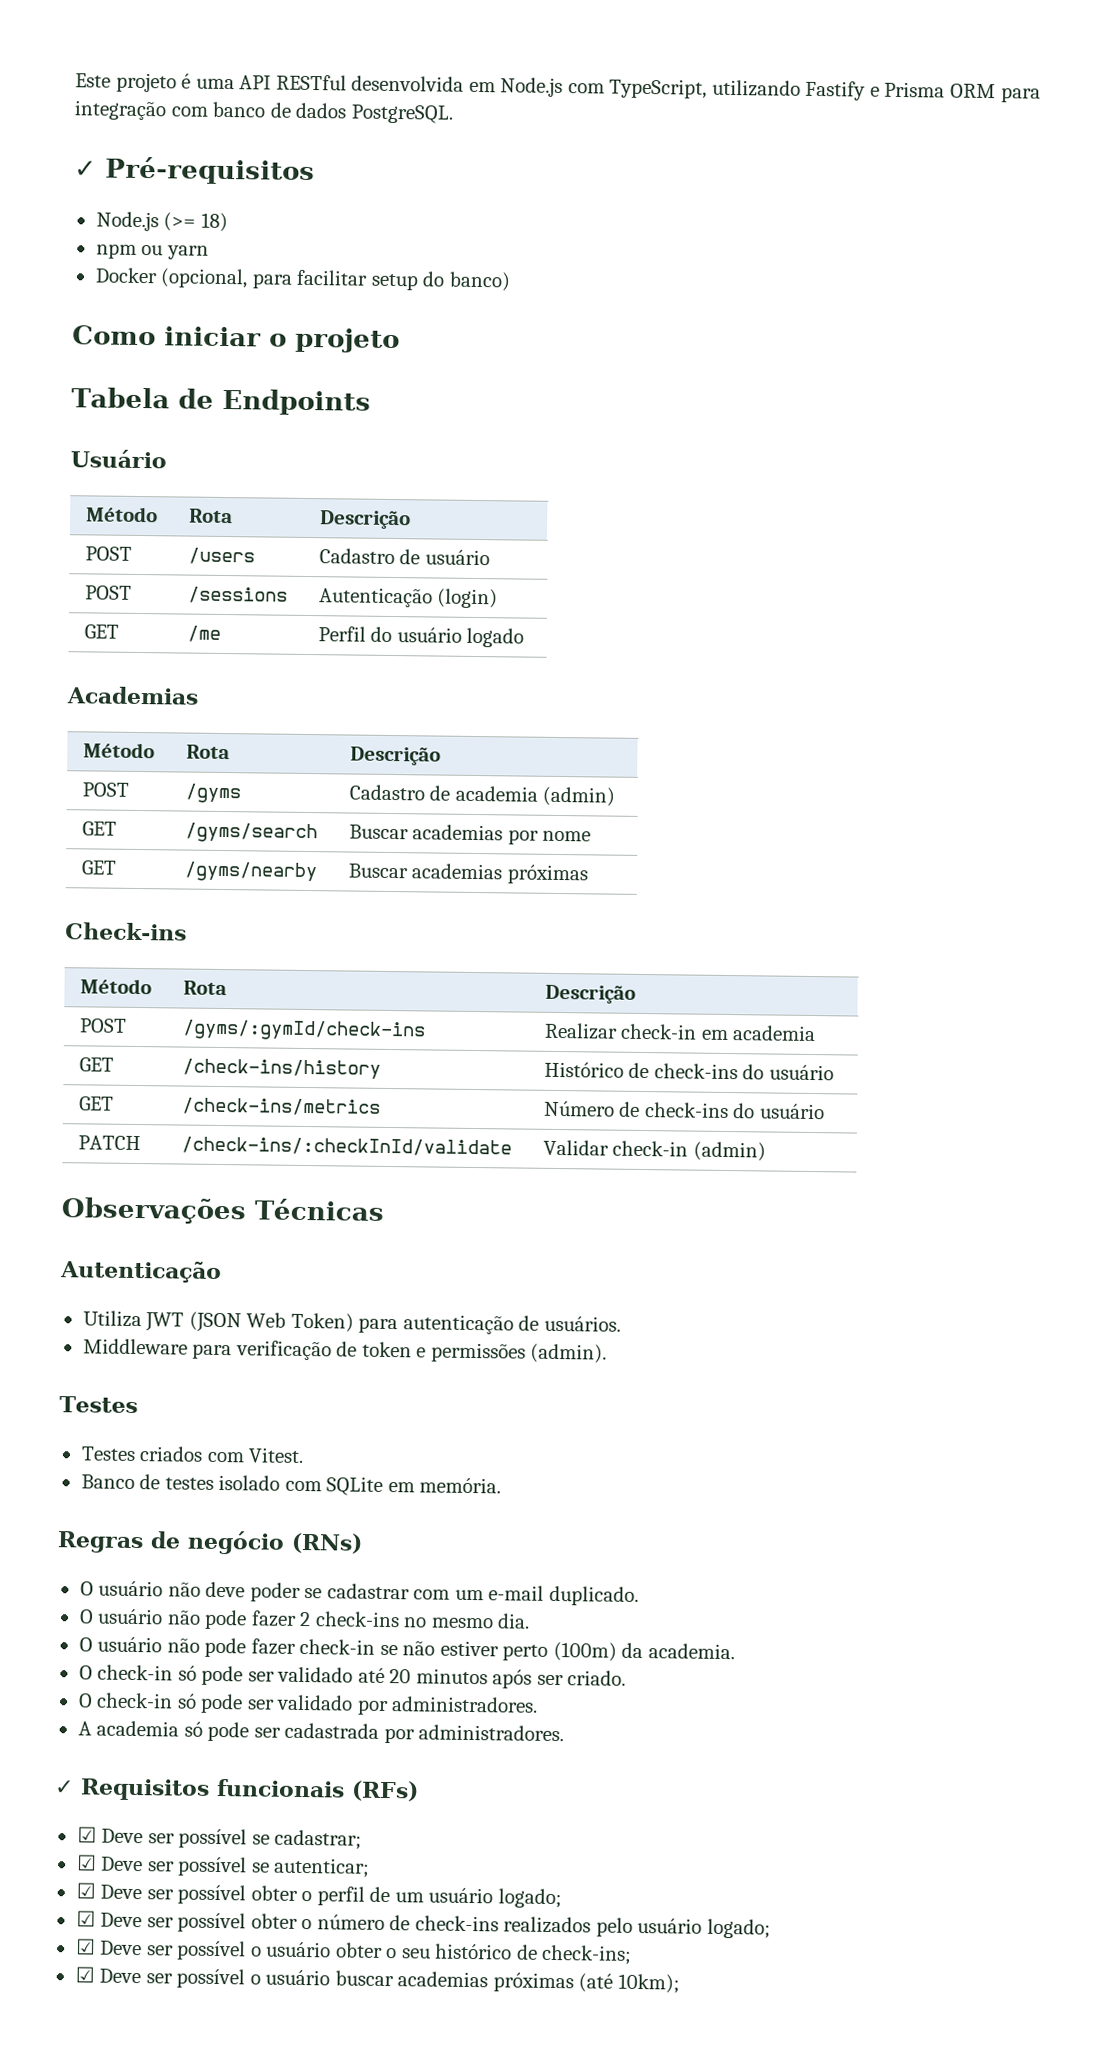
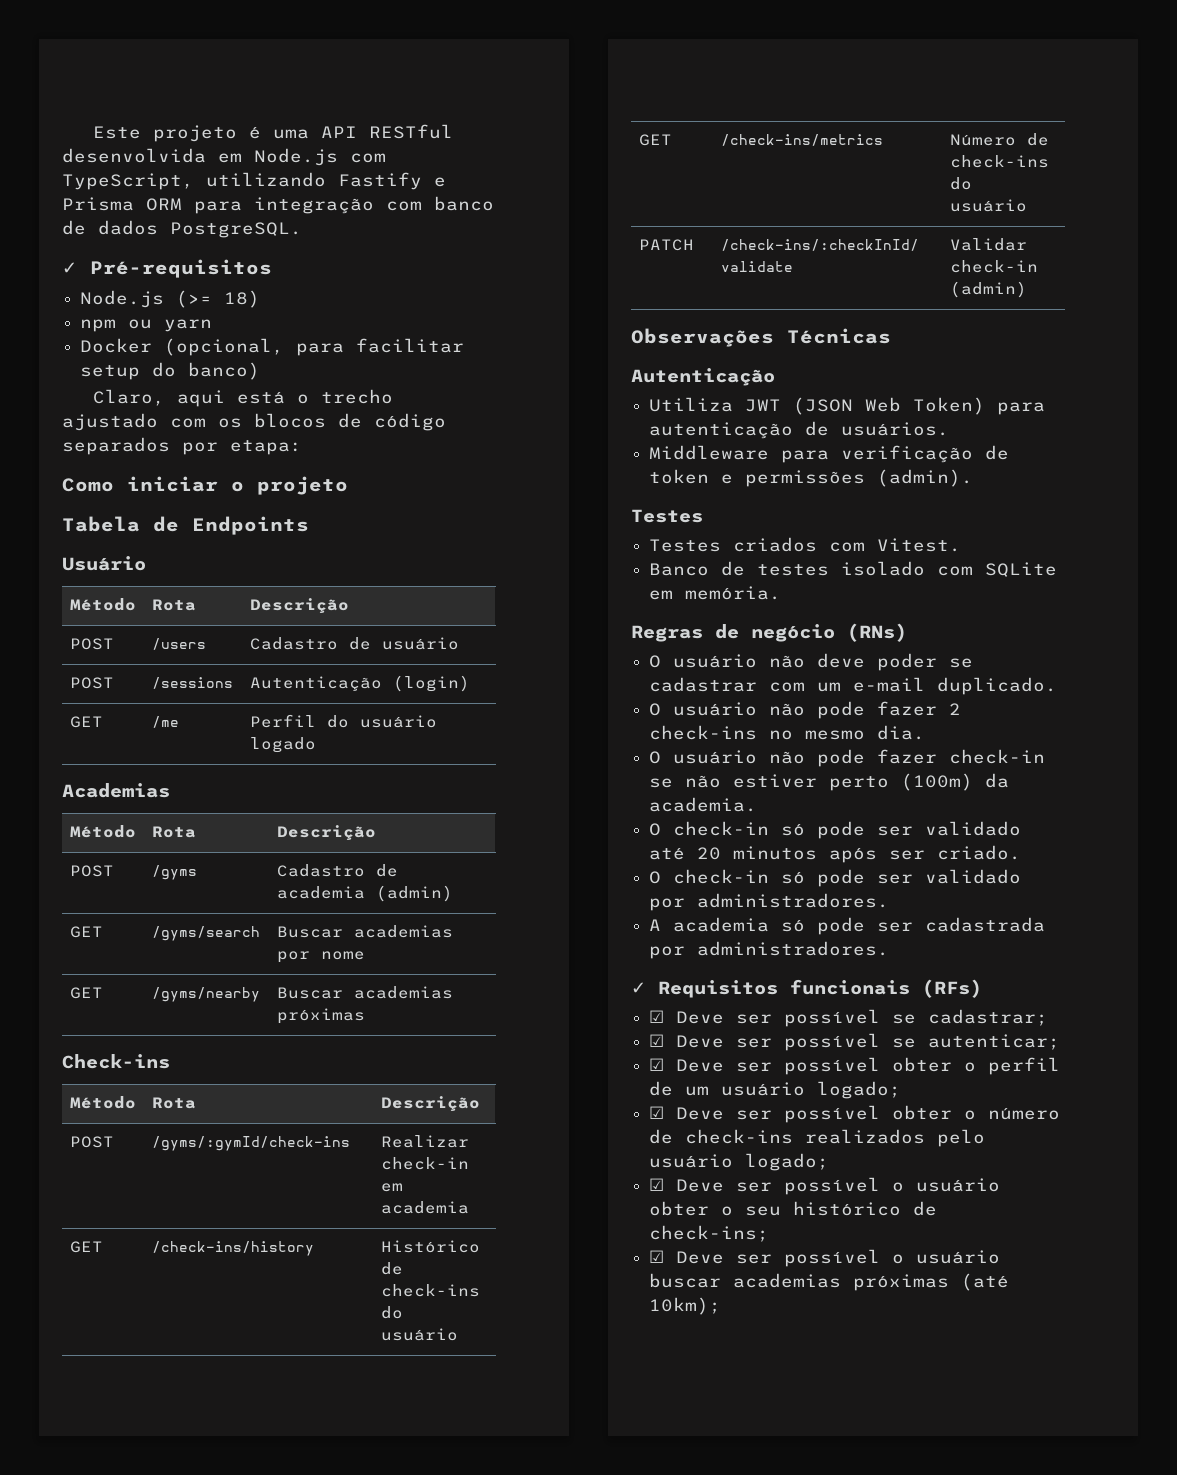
(511, 281) none -> [93,389,394,407] [62,413,446,431] [62,437,302,455] // Claro, aqui está o trecho ajustado com os blocos de código separados por etapa:

